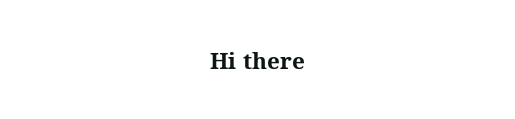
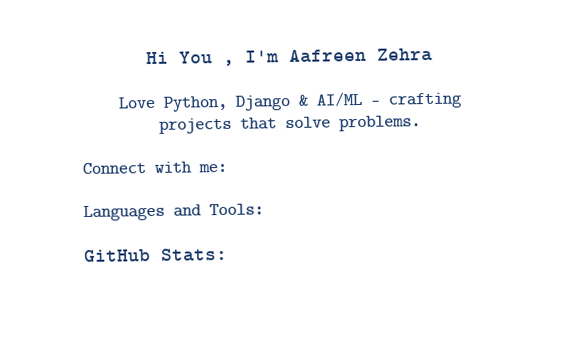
[241,51,306,70] there -> [178,47,433,66] [117,91,463,112] [159,115,421,134] [82,161,227,175] [83,203,264,222] [84,247,228,262] You , I'm Aafreen Zehra // Love Python, Django & AI/ML — crafting projects that solve problems. // Connect with me: // Languages and Tools: // GitHub Stats:

